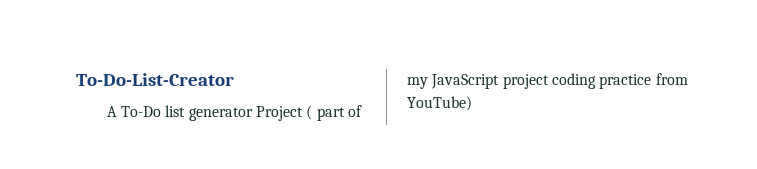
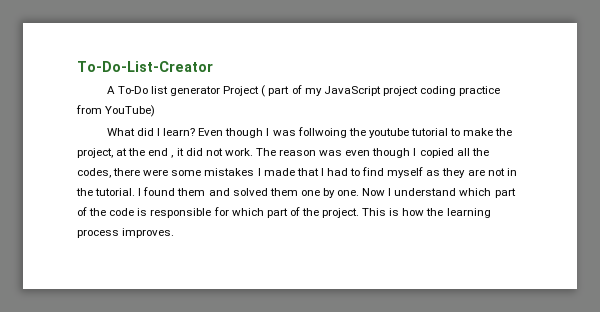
(472, 103) none -> [106,127,513,138] [77,148,489,158] [77,167,517,178] [76,187,516,198] [77,207,491,218] [77,228,175,238] // What did I learn? Even though I was follwoing the youtube tutorial to make the project, at the end , it did not work. The reason was even though I copied all the codes, there were some mistakes I made that I had to find myself as they are not in the tutorial. I found them and solved them one by one. Now I understand which part of the code is responsible for which part of the project. This is how the learning process improves.

